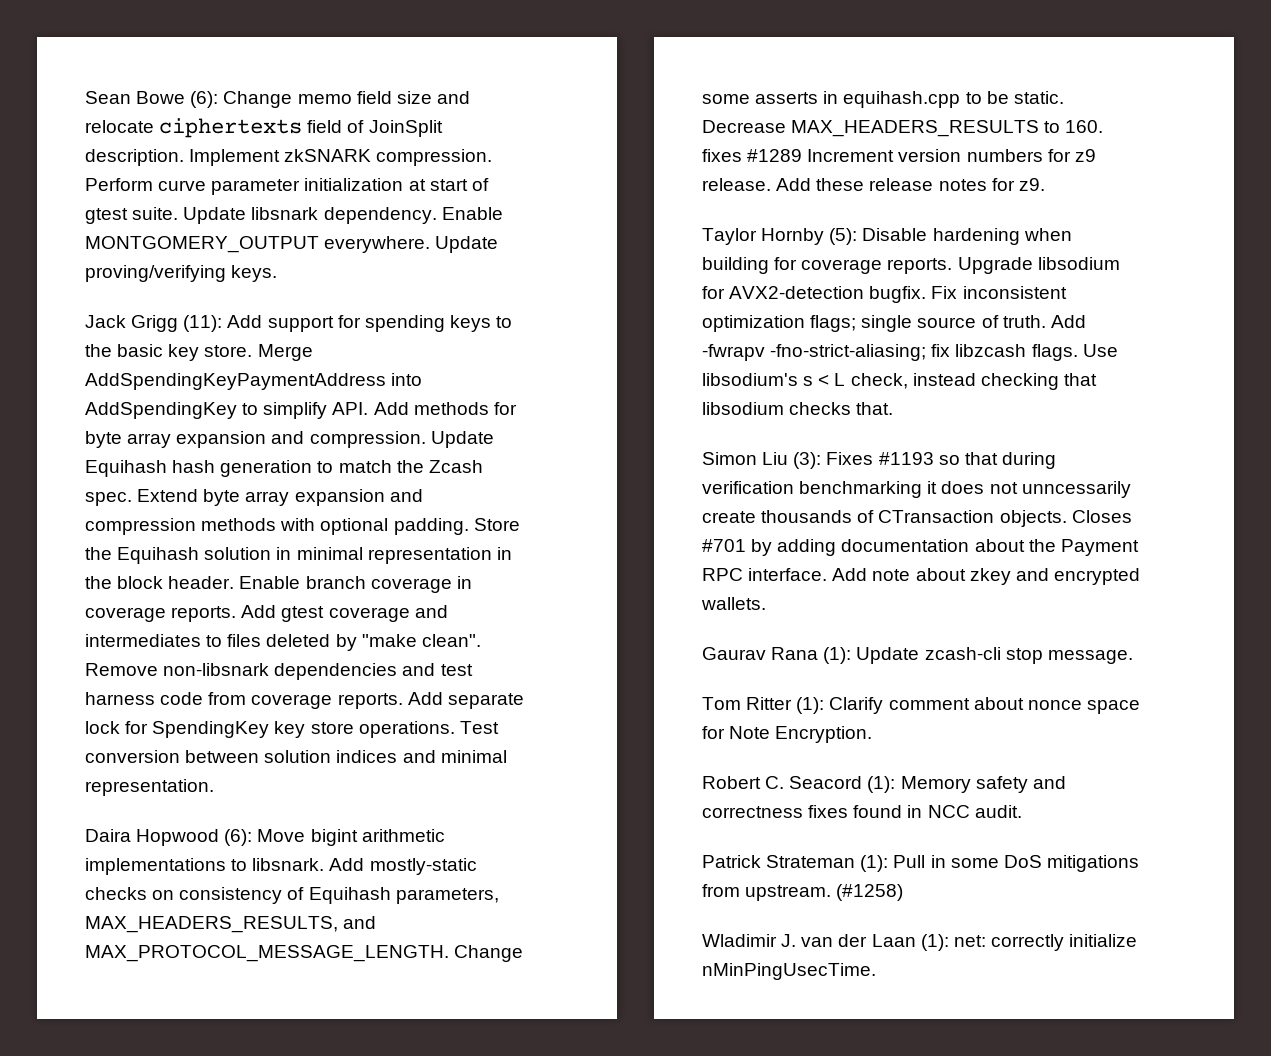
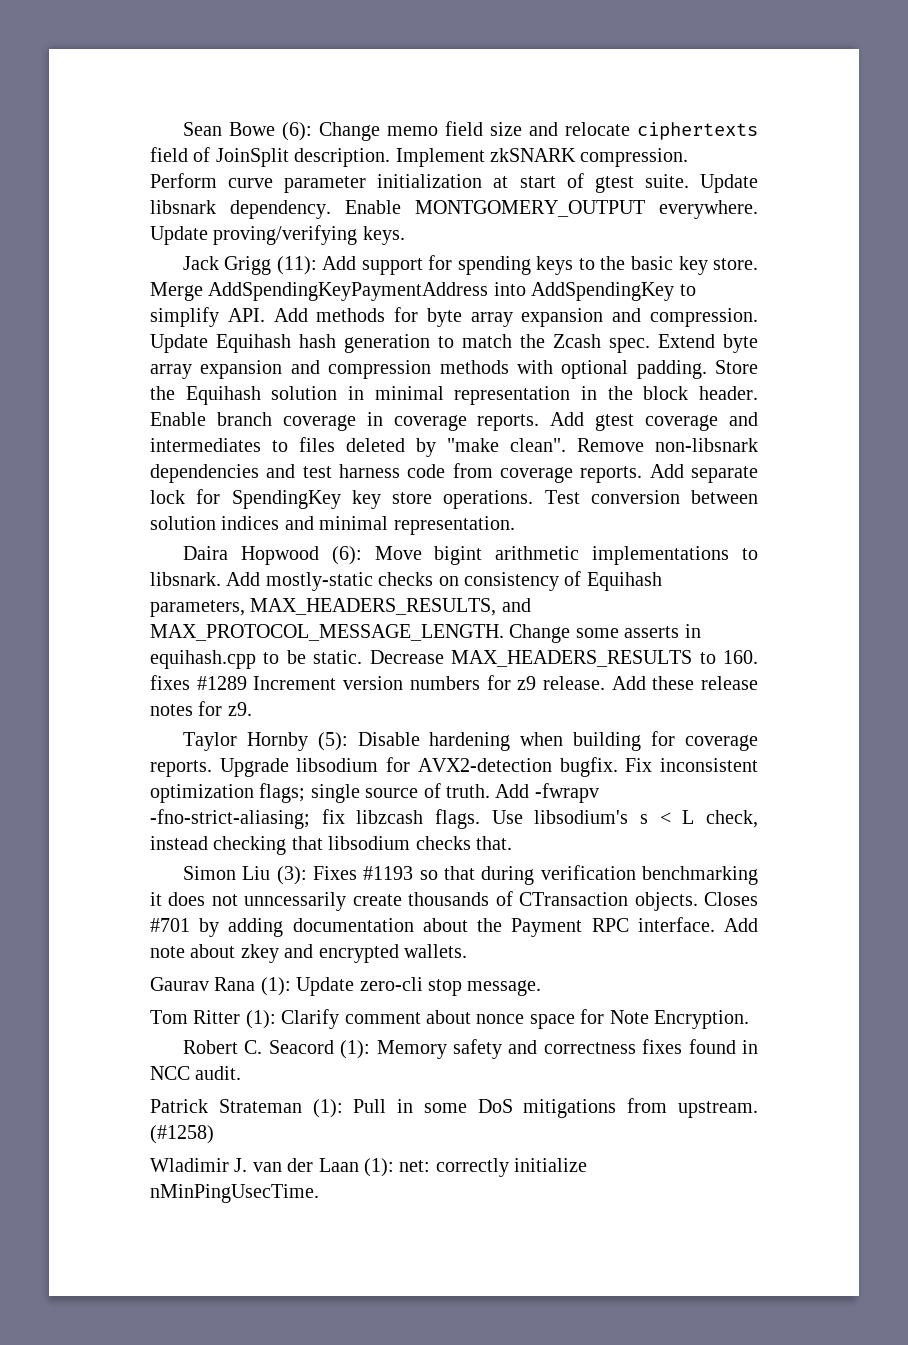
[924,647,1001,660] zcash-cli -> [359,977,423,991] zero-cli

